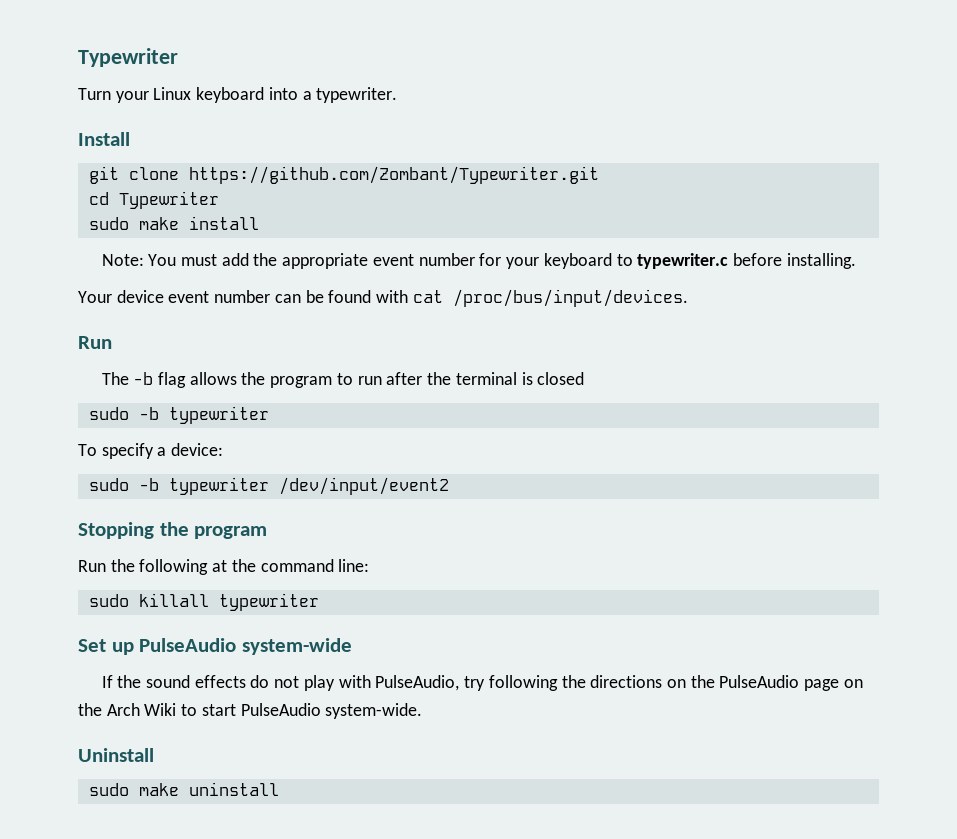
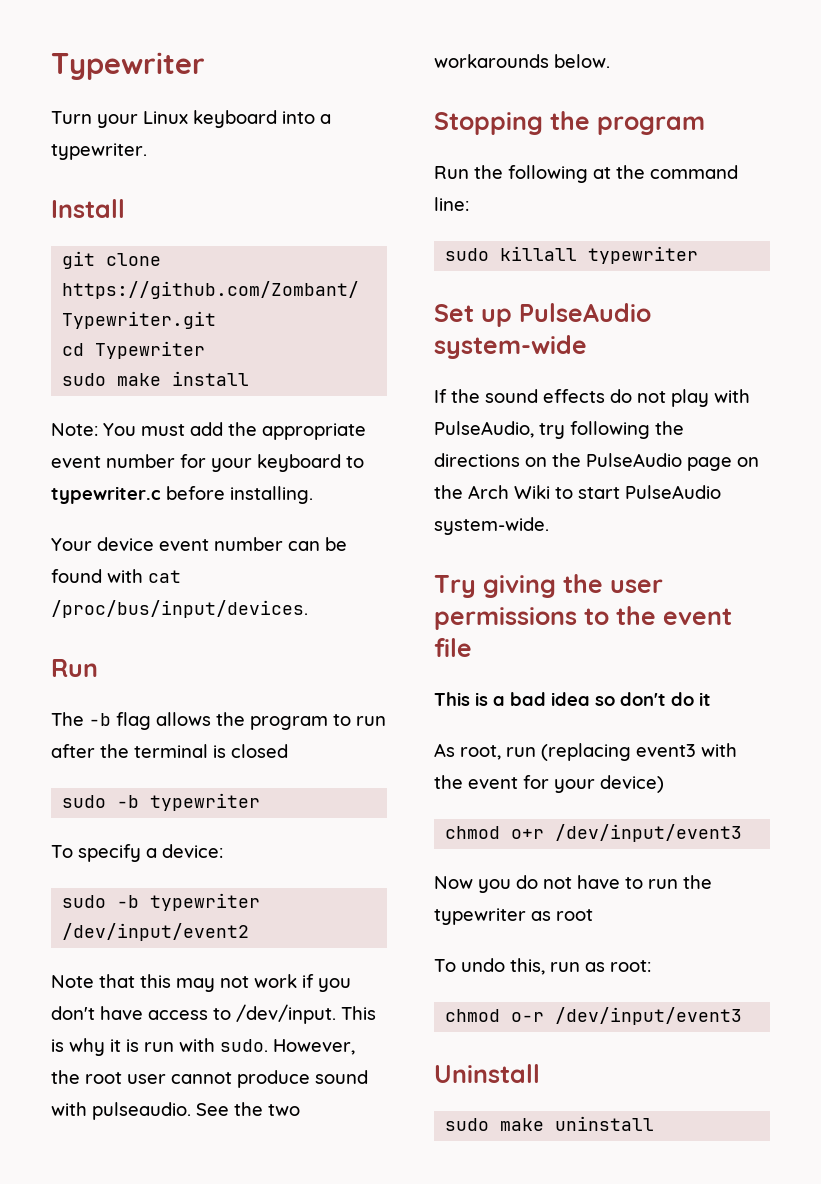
(449, 486) none -> [51,974,351,992] [51,1004,376,1024] [51,1038,355,1056] [51,1070,368,1088] [51,1102,300,1120] [434,54,610,68] // Note that this may not work if you don't have access to /dev/input. This is why it is run with sudo. However, the root user cannot produce sound with pulseaudio. See the two workarounds below.
(423, 711) none -> [434,574,663,598] [434,606,732,630] [434,638,472,657] [434,692,711,706] [434,743,737,761] [434,775,664,793] [445,824,743,842] [434,875,712,893] [434,908,593,925] [434,958,651,975] [445,1007,743,1025] // Try giving the user permissions to the event file // This is a bad idea so don't do it // As root, run (replacing event3 with the event for your device) // chmod o+r /dev/input/event3 // Now you do not have to run the typewriter as root // To undo this, run as root: // chmod o-r /dev/input/event3

